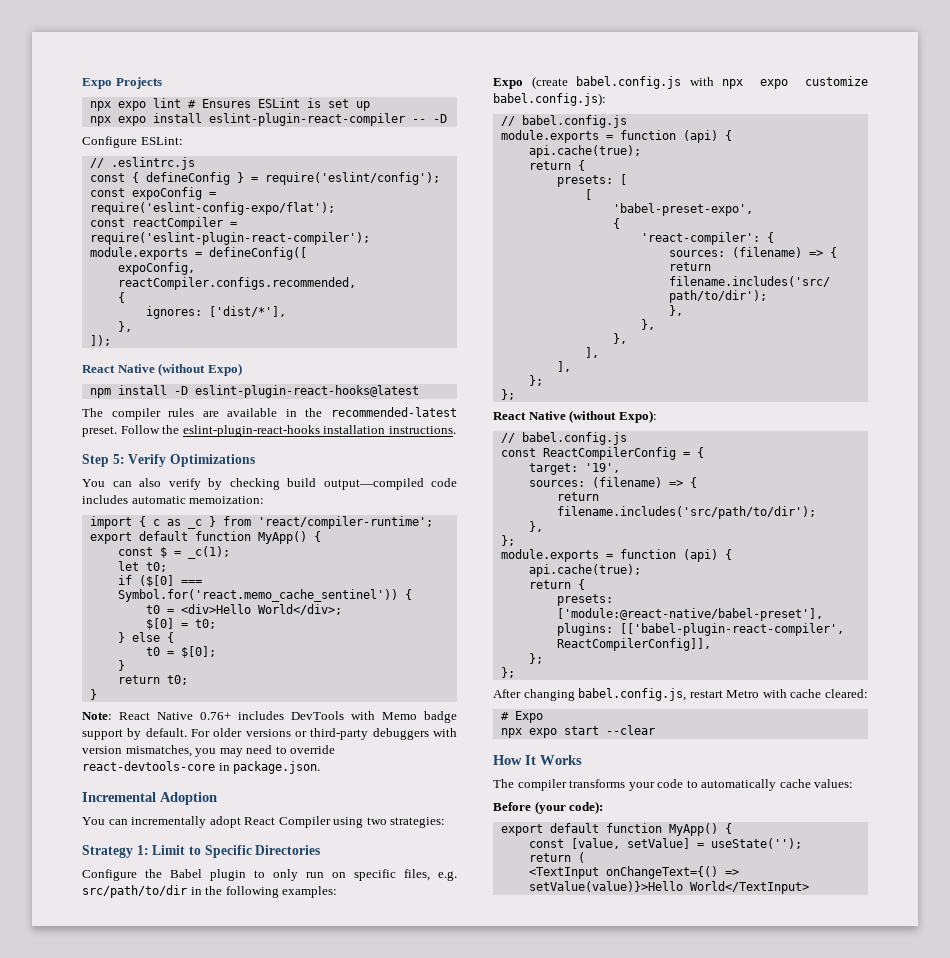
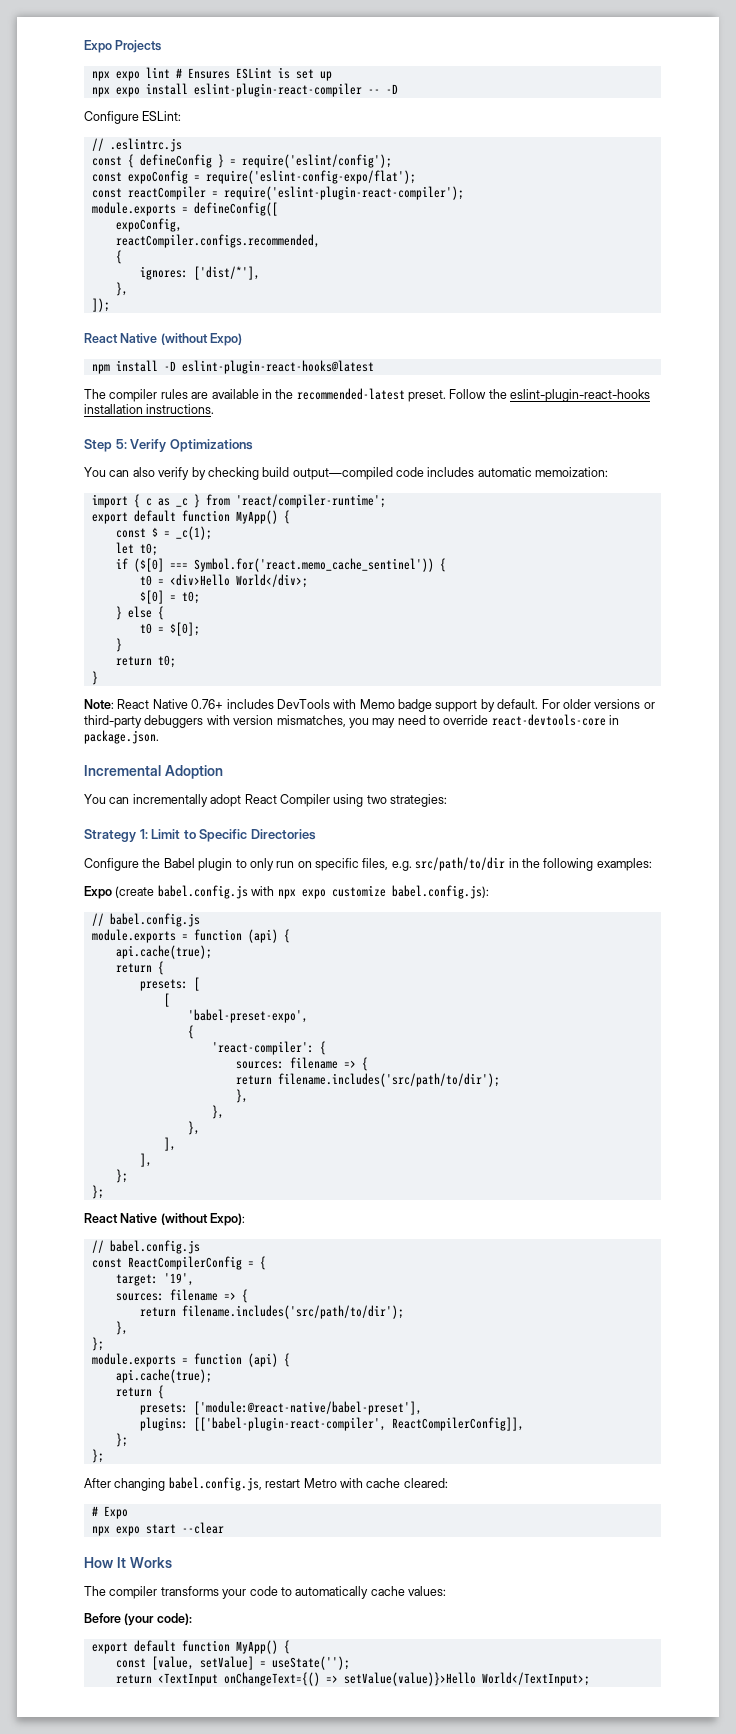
[731,247,802,258] (filename) -> [289,1057,338,1069] filename
[591,477,662,488] (filename) -> [169,1289,218,1301] filename
[577,852,585,863] ( // -> (152, 1679) none
[689,881,809,894] World</TextInput> -> [481,1672,590,1686] World</TextInput>;

